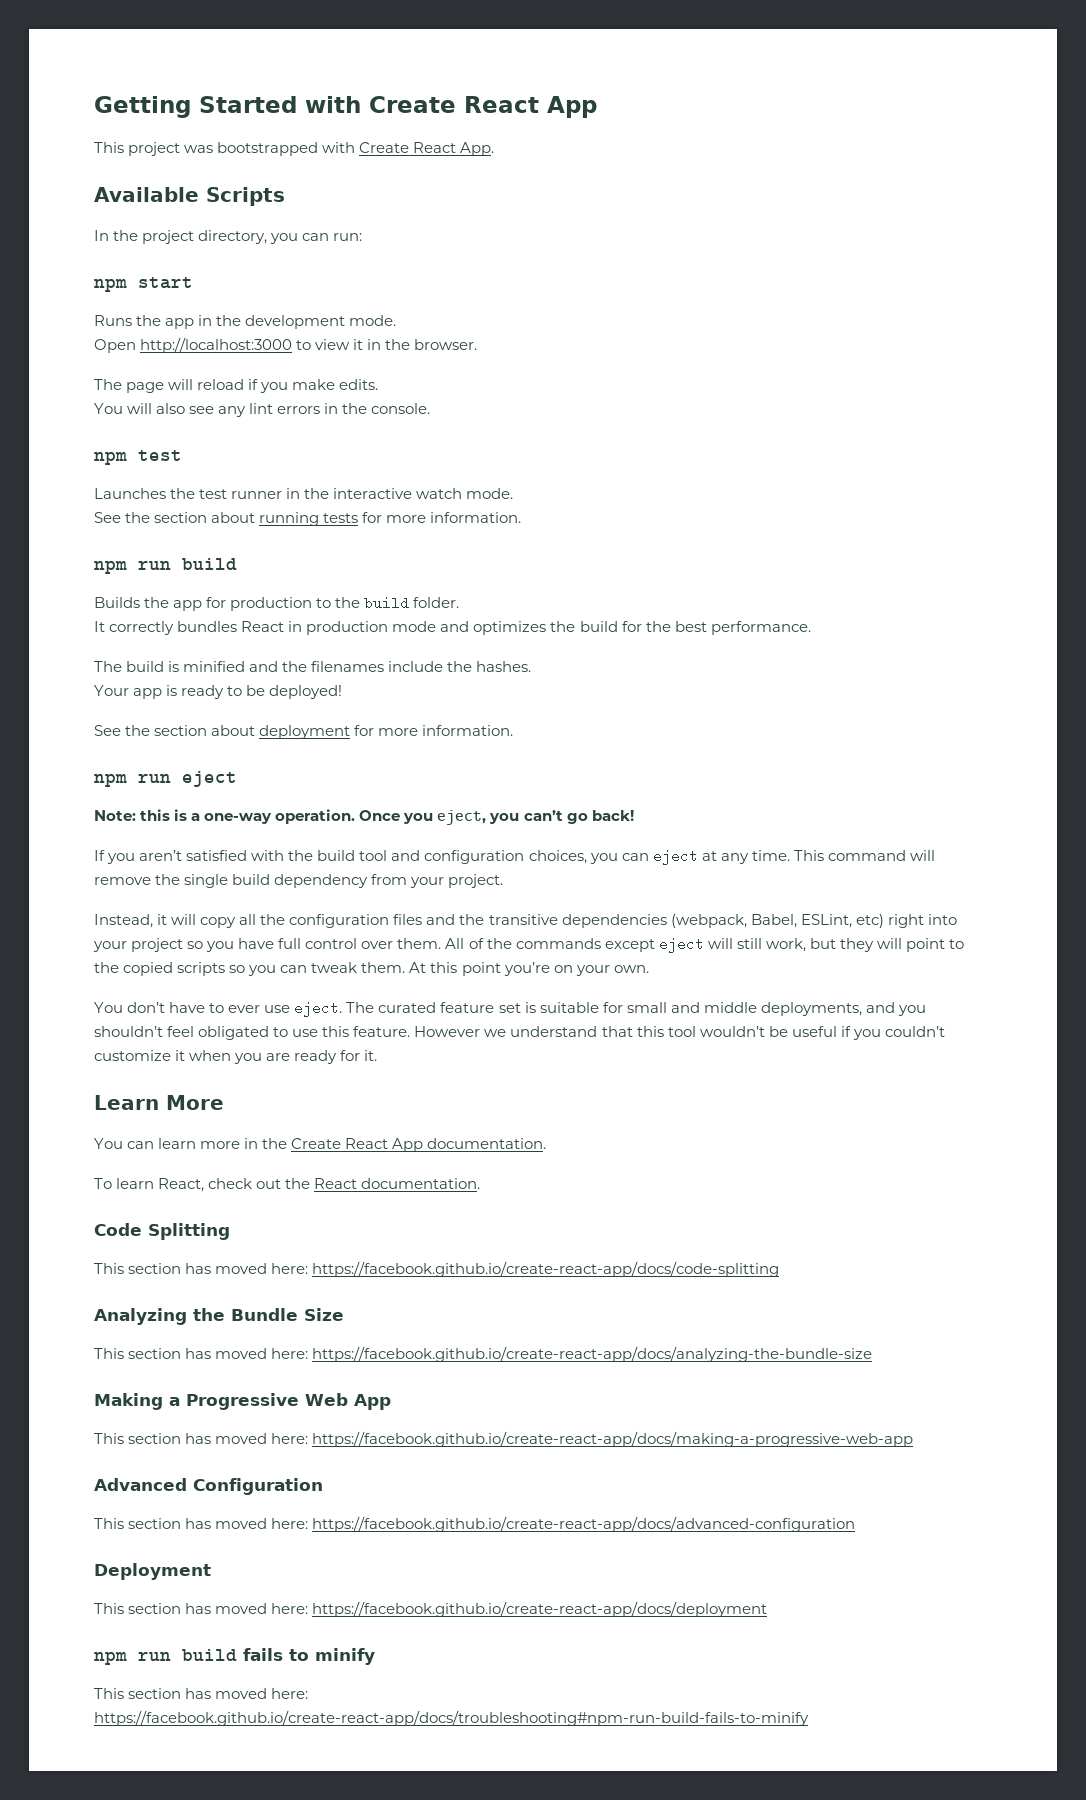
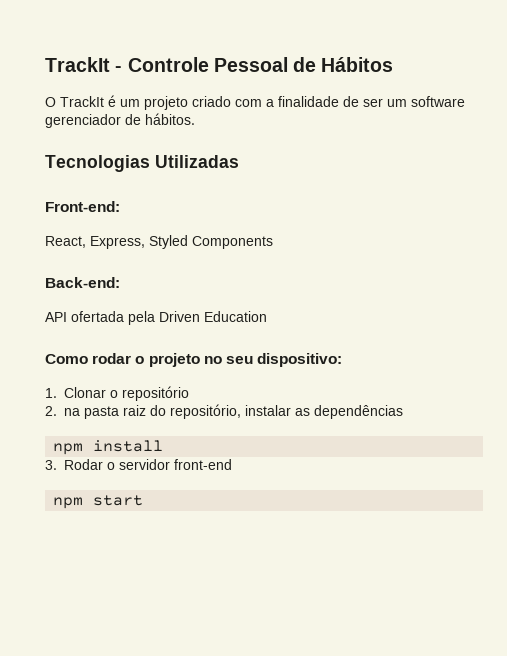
[94,96,597,118] [94,142,495,156] [94,187,285,206] [94,230,363,244] [94,277,193,292] [94,315,397,329] [94,337,478,353] [94,379,379,393] [94,403,431,417] [94,450,182,465] [94,488,514,499] [94,512,522,526] [94,558,237,574] [94,596,460,611] [94,621,811,635] [94,661,532,672] [94,685,343,699] [94,725,514,739] [94,771,237,787] [94,809,634,825] [94,849,935,865] [94,874,504,888] [94,914,957,928] [93,937,965,953] [94,962,649,976] [94,1001,926,1017] [94,1026,945,1040] [94,1050,378,1064] [94,1095,224,1110] [94,1138,547,1152] [94,1178,481,1192] [94,1223,230,1240] [94,1261,780,1277] [94,1308,344,1325] [94,1346,873,1362] [94,1393,391,1410] [94,1431,914,1447] [94,1478,323,1495] [94,1516,856,1532] [94,1563,211,1580] [94,1601,768,1617] [94,1648,375,1665] [94,1688,309,1699] [94,1710,809,1726] Getting Started with Create React App // This project was bootstrapped with Create React App. // Available Scripts // In the project directory, you can run: // npm start // Runs the app in the development mode. // Open http://localhost:3000 to view it in the browser. // The page will reload if you make edits. // You will also see any lint errors in the console. // npm test // Launches the test runner in the interactive watch mode. // See the section about running tests for more information. // npm run build // Builds the app for production to the build folder. // It correctly bundles React in production mode and optimizes the build for the best performance. // The build is minified and the filenames include the hashes. // Your app is ready to be deployed! // See the section about deployment for more information. // npm run eject // Note: this is a one-way operation. Once you eject, you can’t go back! // If you aren’t satisfied with the build tool and configuration choices, you can eject at any time. This command will remove the single build dependency from your project. // Instead, it will copy all the configuration files and the transitive dependencies (webpack, Babel, ESLint, etc) right into your project so you have full control over them. All of the commands except eject will still work, but they will point to the copied scripts so you can tweak them. At this point you’re on your own. // You don’t have to ever use eject. The curated feature set is suitable for small and middle deployments, and you shouldn’t feel obligated to use this feature. However we understand that this tool wouldn’t be useful if you couldn’t customize it when you are ready for it. // Learn More // You can learn more in the Create React App documentation. // To learn React, check out the React documentation. // Code Splitting // This section has moved here: https://facebook.github.io/create-react-app/docs/code-splitting // Analyzing the Bundle Size // This section has moved here: https://facebook.github.io/create-react-app/docs/analyzing-the-bundle-size // Making a Progressive Web App // This section has moved here: https://facebook.github.io/create-react-app/docs/making-a-progressive-web-app // Advanced Configuration // This section has moved here: https://facebook.github.io/create-react-app/docs/advanced-configuration // Deployment // This section has moved here: https://facebook.github.io/create-react-app/docs/deployment // npm run build fails to minify // This section has moved here: https://facebook.github.io/create-react-app/docs/troubleshooting#npm-run-build-fails-to-minify -> [45,57,394,72] [45,95,465,110] [45,113,195,128] [45,155,239,172] [45,201,120,212] [45,235,273,249] [45,277,120,288] [45,311,267,325] [45,353,343,367] [45,386,189,401] [45,404,403,419] [53,440,164,455] [45,459,232,470] [53,495,144,509] TrackIt - Controle Pessoal de Hábitos // O TrackIt é um projeto criado com a finalidade de ser um software gerenciador de hábitos. // Tecnologias Utilizadas // Front-end: // React, Express, Styled Components // Back-end: // API ofertada pela Driven Education // Como rodar o projeto no seu dispositivo: // 1. Clonar o repositório // 2. na pasta raiz do repositório, instalar as dependências // npm install // 3. Rodar o servidor front-end // npm start

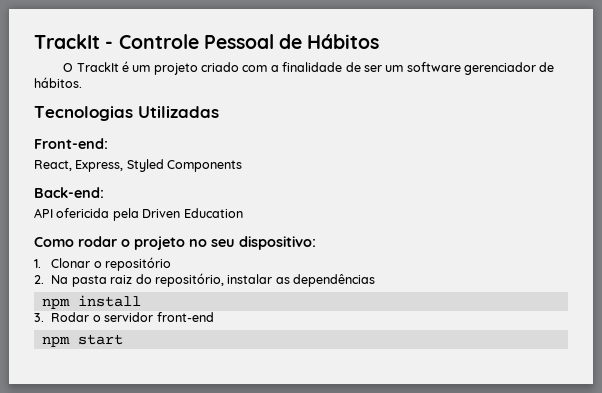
[71,311,124,322] ofertada -> [56,208,110,218] ofericida
[64,408,80,416] na -> [51,275,69,284] Na

